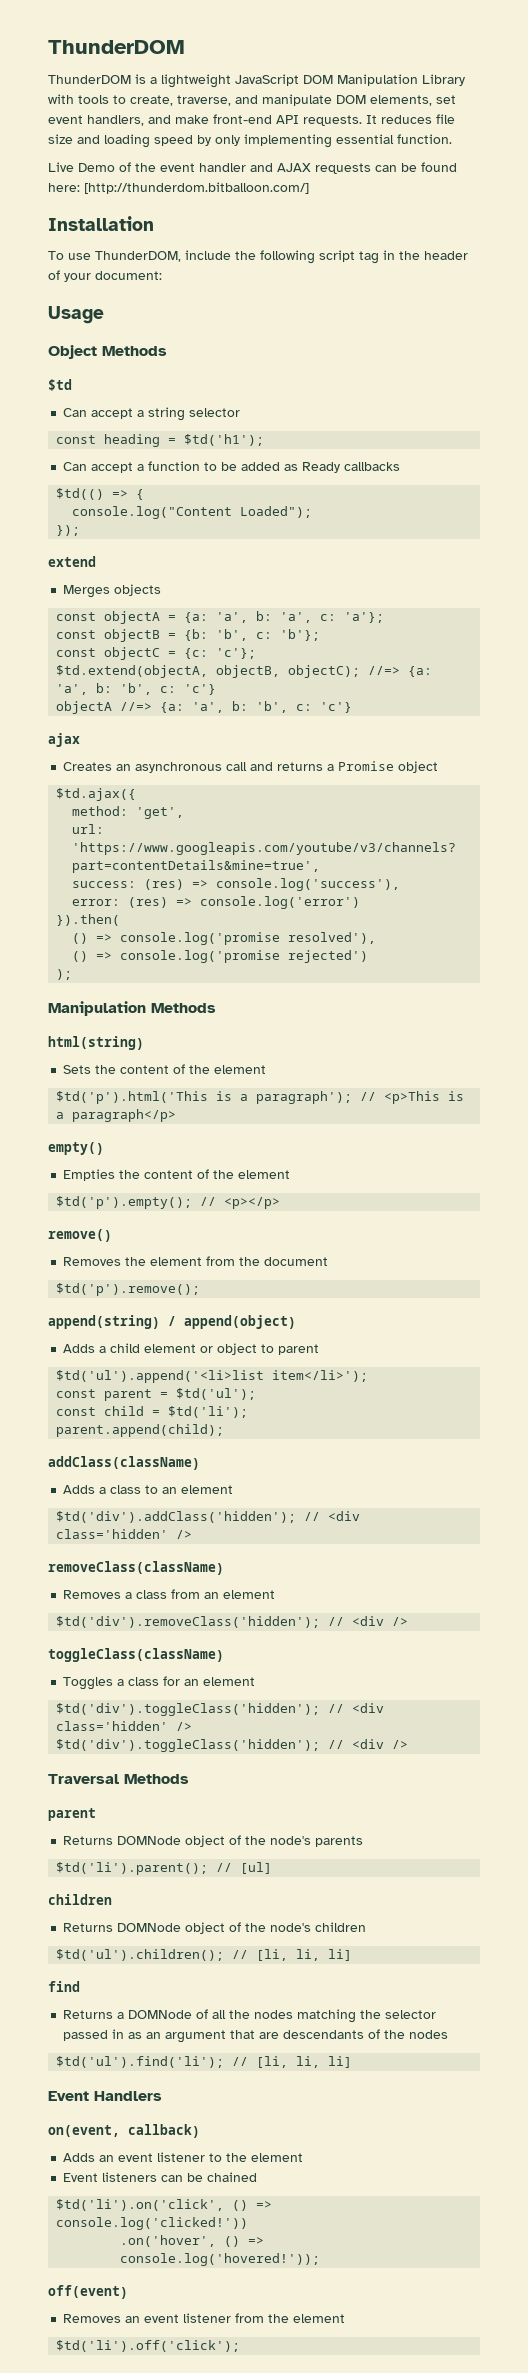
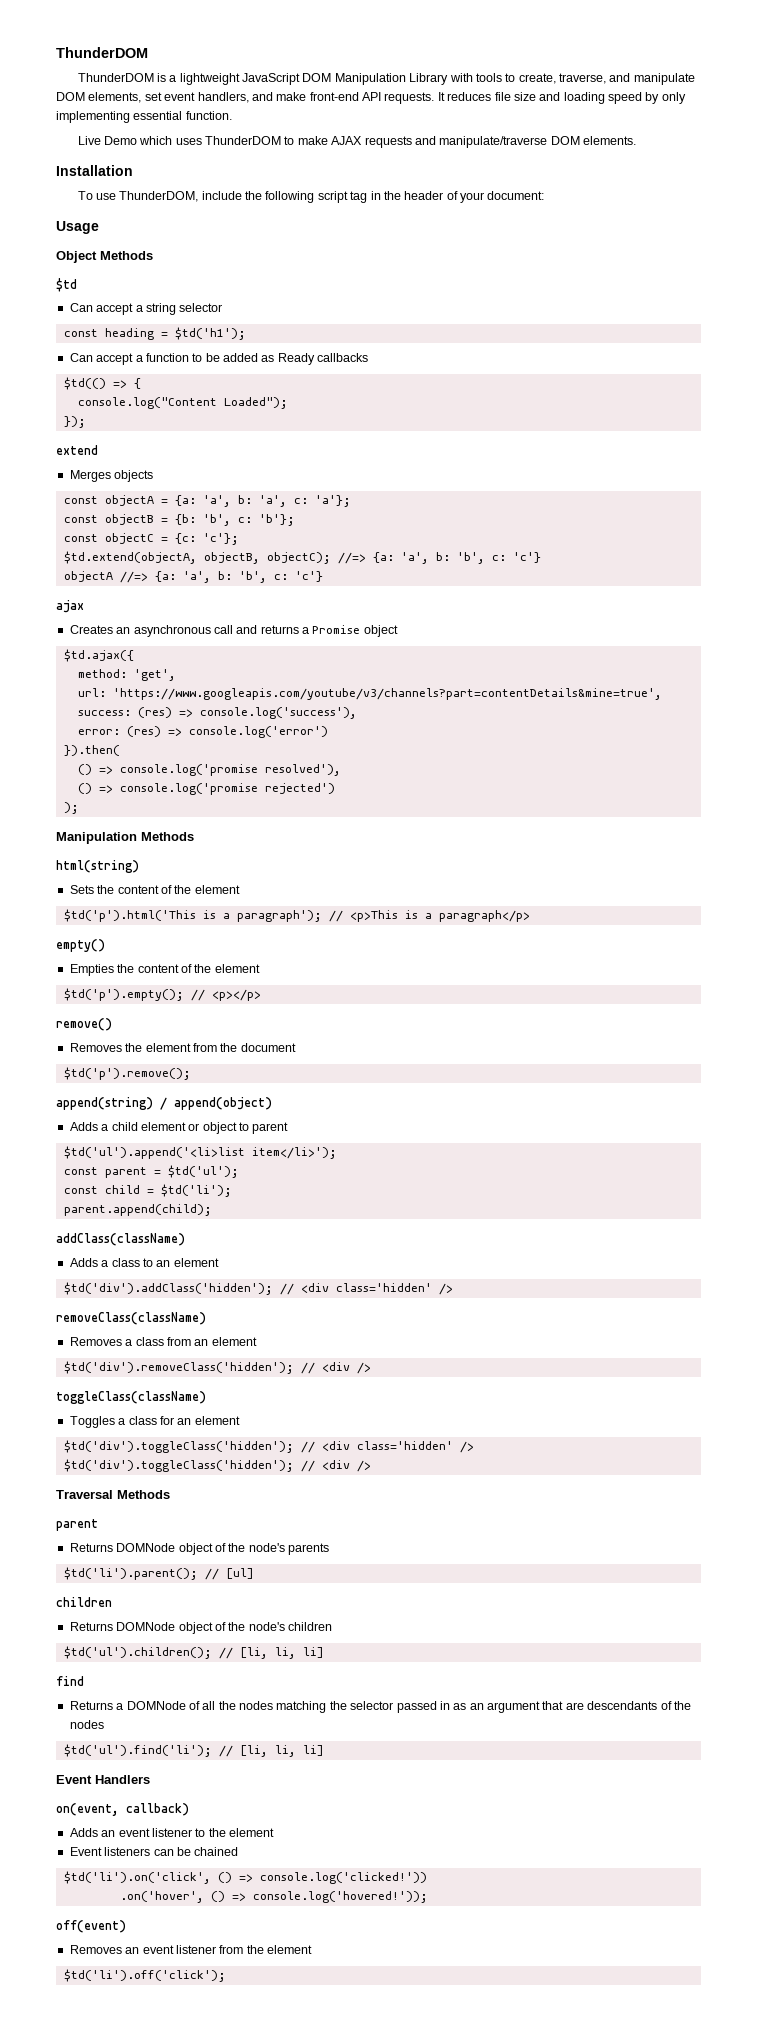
[119,162,457,174] [48,182,309,194] of the event handler and AJAX requests can be found here: [http://thunderdom.bitballoon.com/] -> [139,136,636,148] which uses ThunderDOM to make AJAX requests and manipulate/traverse DOM elements.

